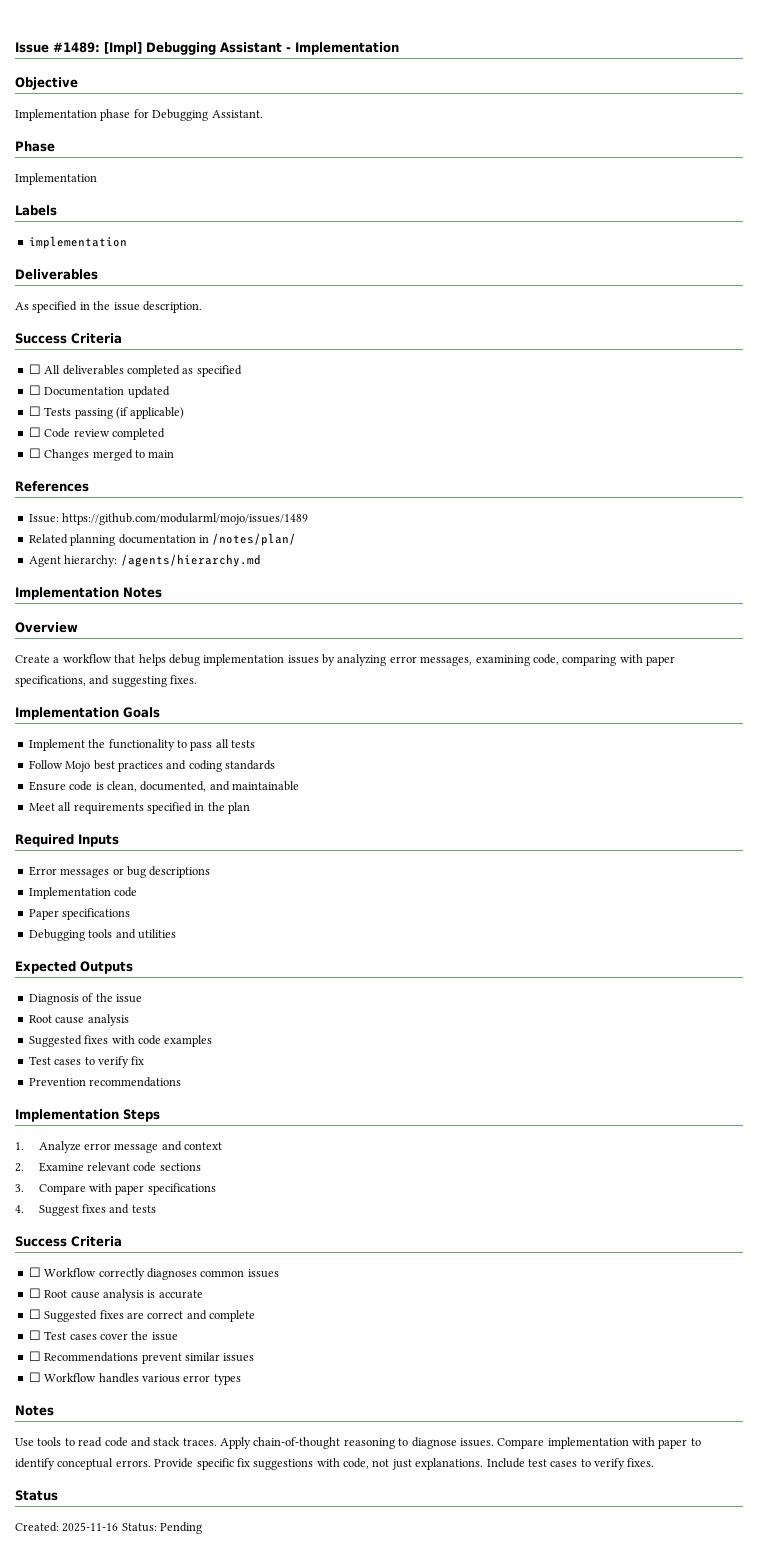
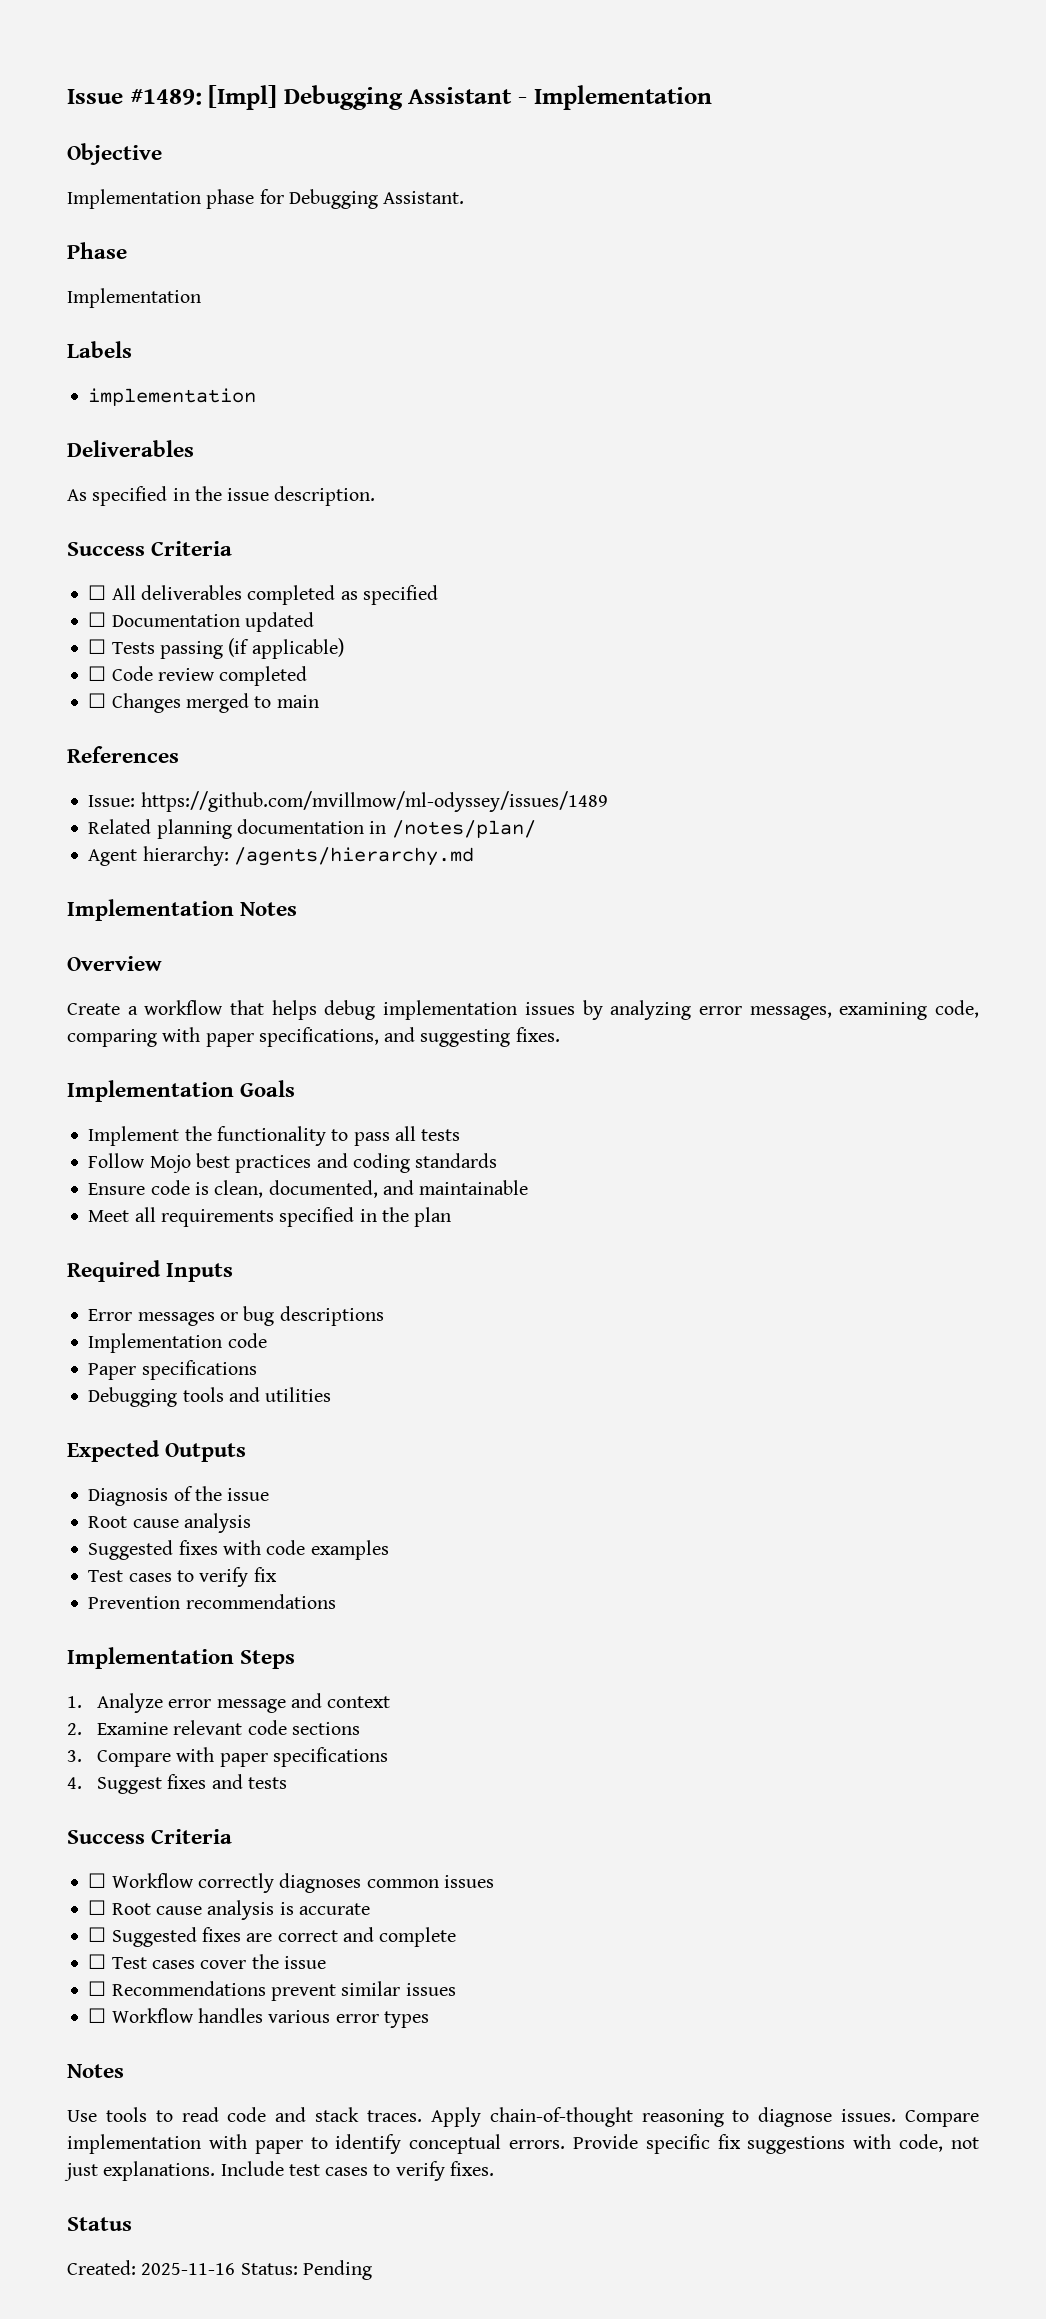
[62,513,309,525] https://github.com/modularml/mojo/issues/1489 -> [140,791,608,812] https://github.com/mvillmow/ml-odyssey/issues/1489

